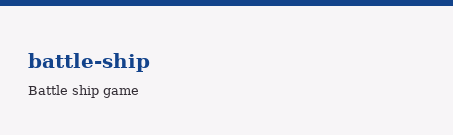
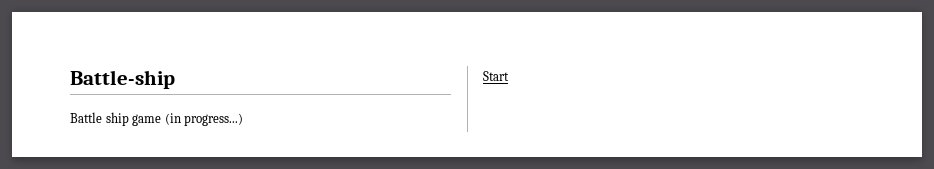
[28,53,150,72] battle-ship -> [70,70,175,89] Battle-ship
(139, 93) none -> [164,113,244,126] [483,71,509,81] (in progress...) // Start

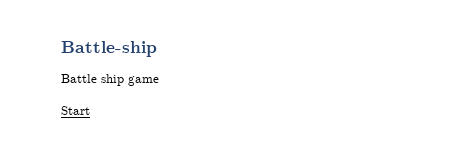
[164,113,244,126] (in progress...) -> (159, 81) none

